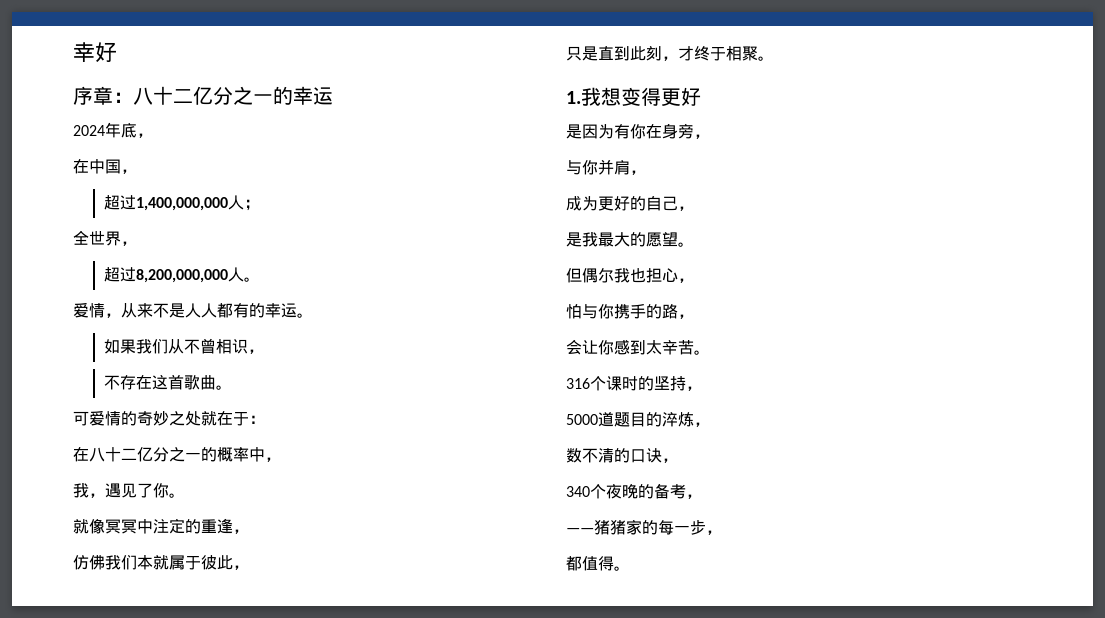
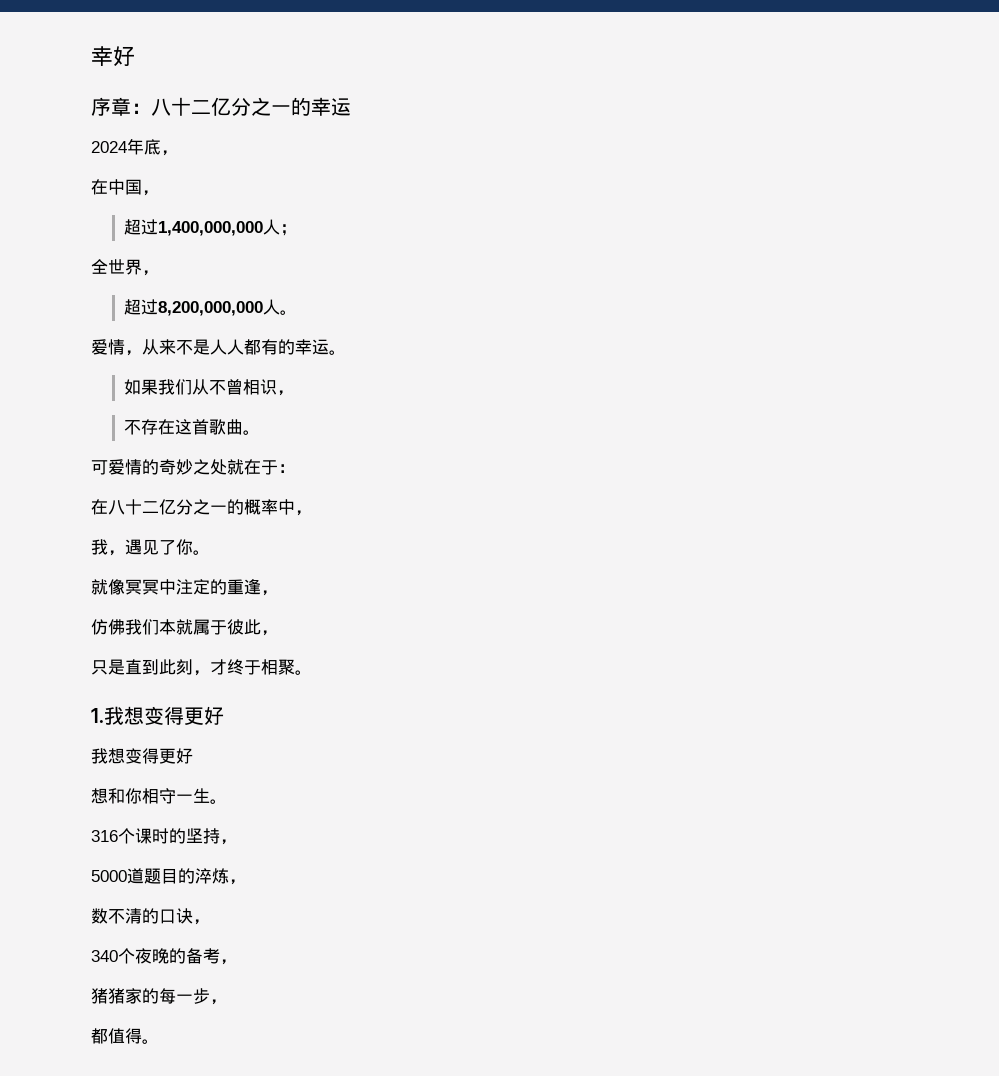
[566,123,710,139] [566,159,646,175] [566,196,694,211] [566,231,694,247] [566,268,694,283] [566,304,694,319] [566,339,694,355] 是因为有你在身旁， // 与你并肩， // 成为更好的自己， // 是我最大的愿望。 // 但偶尔我也担心， // 怕与你携手的路， // 会让你感到太辛苦 -> [91,748,193,764] [91,788,210,804] 我想变得更好 // 想和你相守一生
[566,528,594,533] —— -> (237, 962) none

